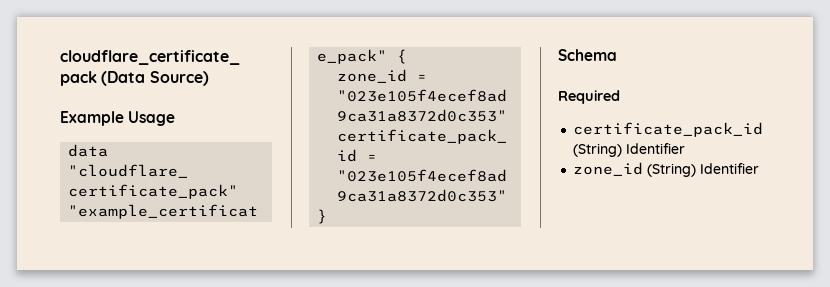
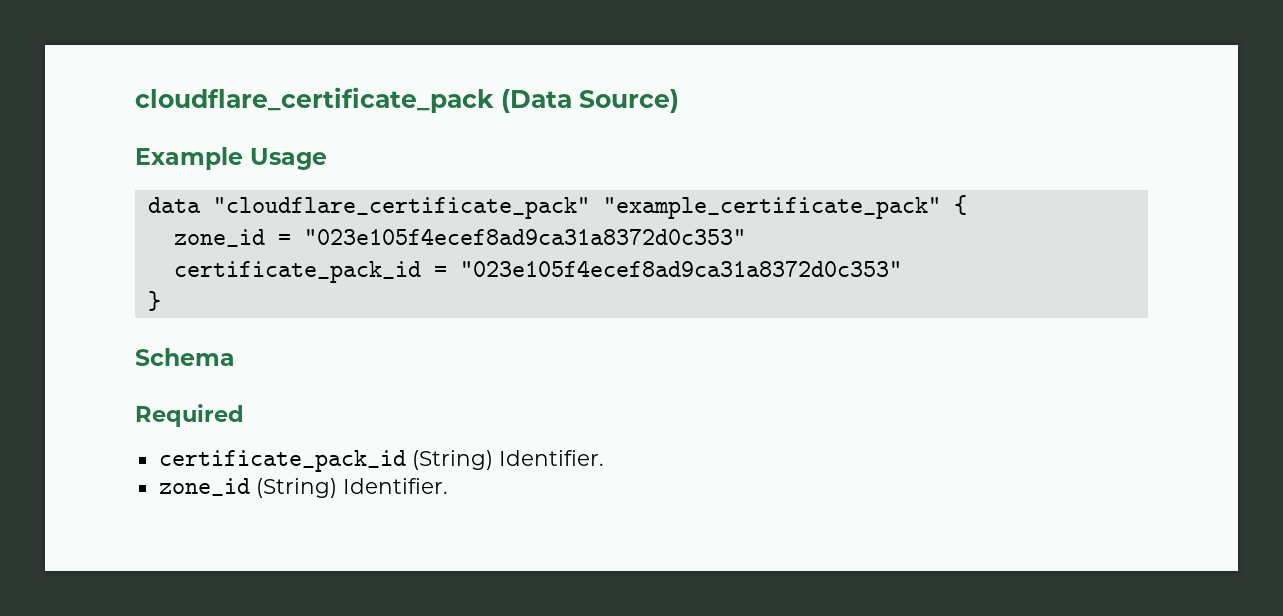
[626,143,686,154] Identifier -> [498,450,604,466] Identifier.
[700,163,760,174] Identifier -> [342,478,448,494] Identifier.

